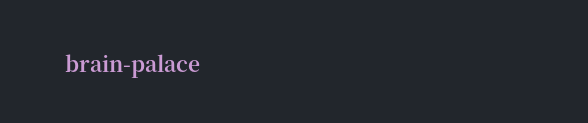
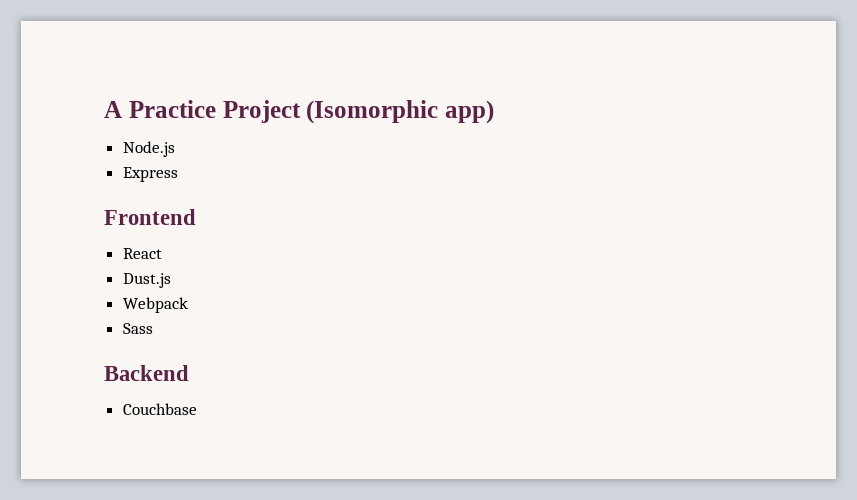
[65,54,200,78] brain-palace -> [104,100,494,124] [122,141,175,157] [122,167,178,182] [104,209,196,225] [122,248,162,259] [122,273,171,288] [122,297,188,313] [122,323,153,334] [104,365,189,381] [122,403,197,415] A Practice Project (Isomorphic app) // Node.js // Express // Frontend // React // Dust.js // Webpack // Sass // Backend // Couchbase

